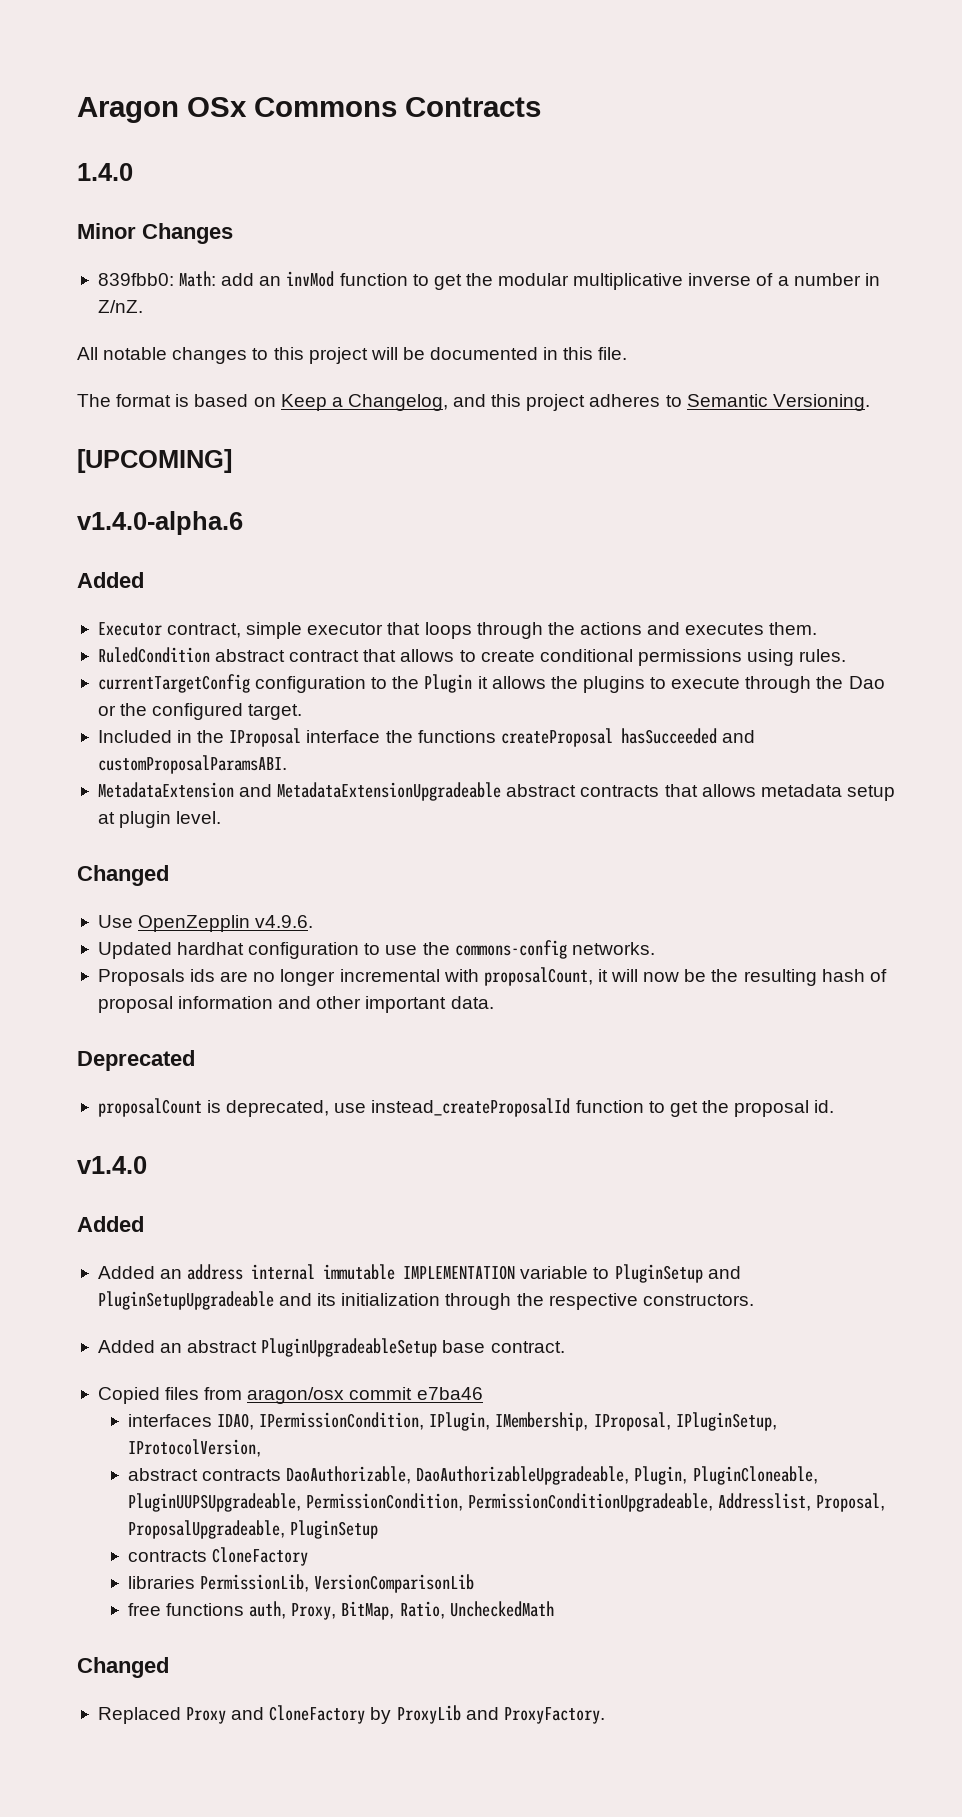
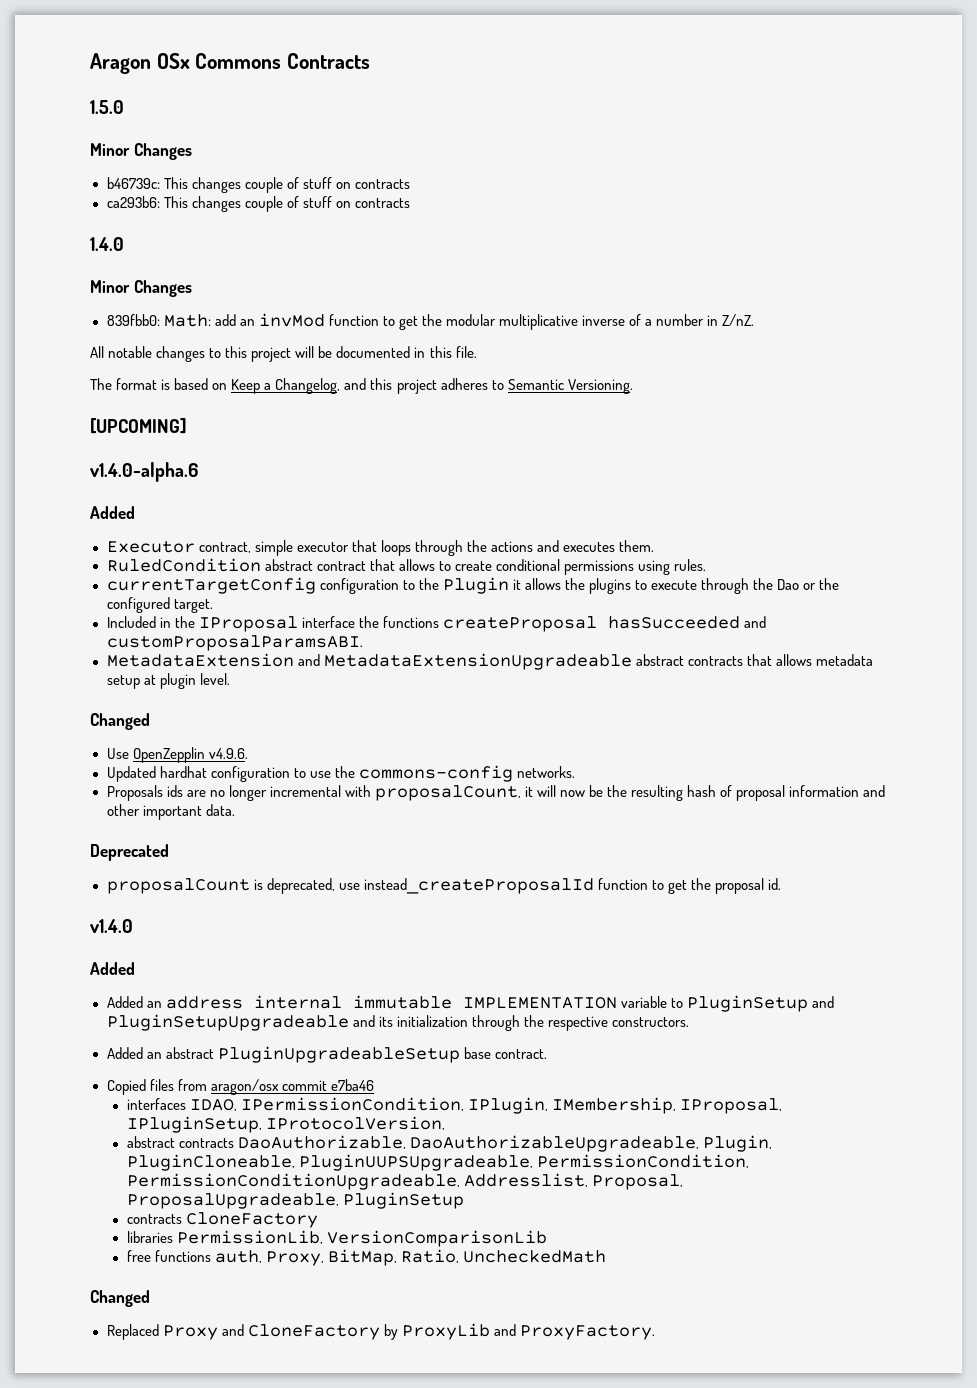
(541, 107) none -> [90,100,124,114] [90,143,192,160] [106,177,410,193] [106,196,410,212] // 1.5.0 // Minor Changes // b46739c: This changes couple of stuff on contracts // ca293b6: This changes couple of stuff on contracts

